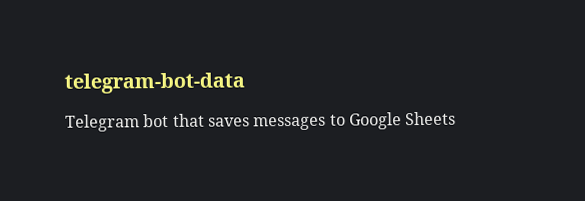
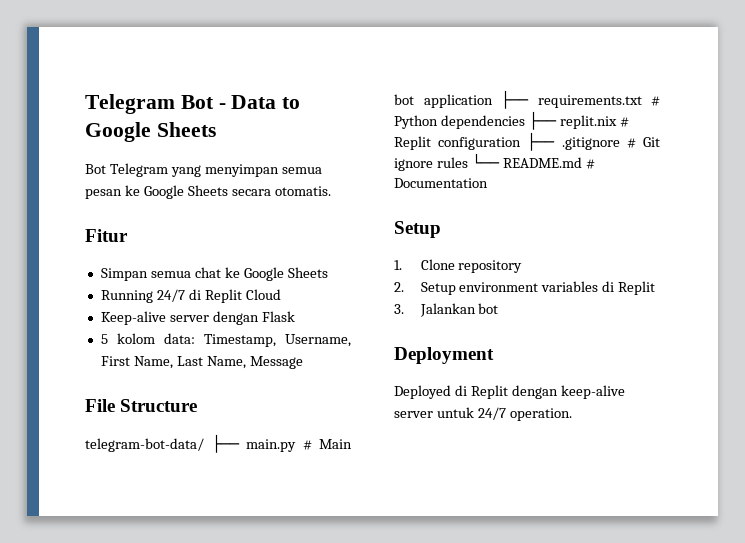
[64,72,245,94] [65,111,457,132] telegram-bot-data // Telegram bot that saves messages to Google Sheets -> [85,94,301,114] [85,122,216,142] [85,163,322,177] [85,185,331,199] [85,229,128,242] [100,267,328,281] [100,289,281,303] [100,311,295,325] [100,333,351,347] [100,356,303,369] [85,399,198,412] [85,434,352,453] [394,90,660,109] [394,111,629,130] [394,132,660,151] [394,153,595,171] [394,178,488,188] [394,221,441,238] [394,259,523,273] [394,281,656,295] [394,303,499,317] [394,347,494,364] [394,385,625,399] [394,407,572,421] Telegram Bot - Data to Google Sheets // Bot Telegram yang menyimpan semua pesan ke Google Sheets secara otomatis. // Fitur // Simpan semua chat ke Google Sheets // Running 24/7 di Replit Cloud // Keep-alive server dengan Flask // 5 kolom data: Timestamp, Username, First Name, Last Name, Message // File Structure // telegram-bot-data/ ├── main.py # Main bot application ├── requirements.txt # Python dependencies ├── replit.nix # Replit configuration ├── .gitignore # Git ignore rules └── README.md # Documentation // Setup // 1. Clone repository // 2. Setup environment variables di Replit // 3. Jalankan bot // Deployment // Deployed di Replit dengan keep-alive server untuk 24/7 operation.

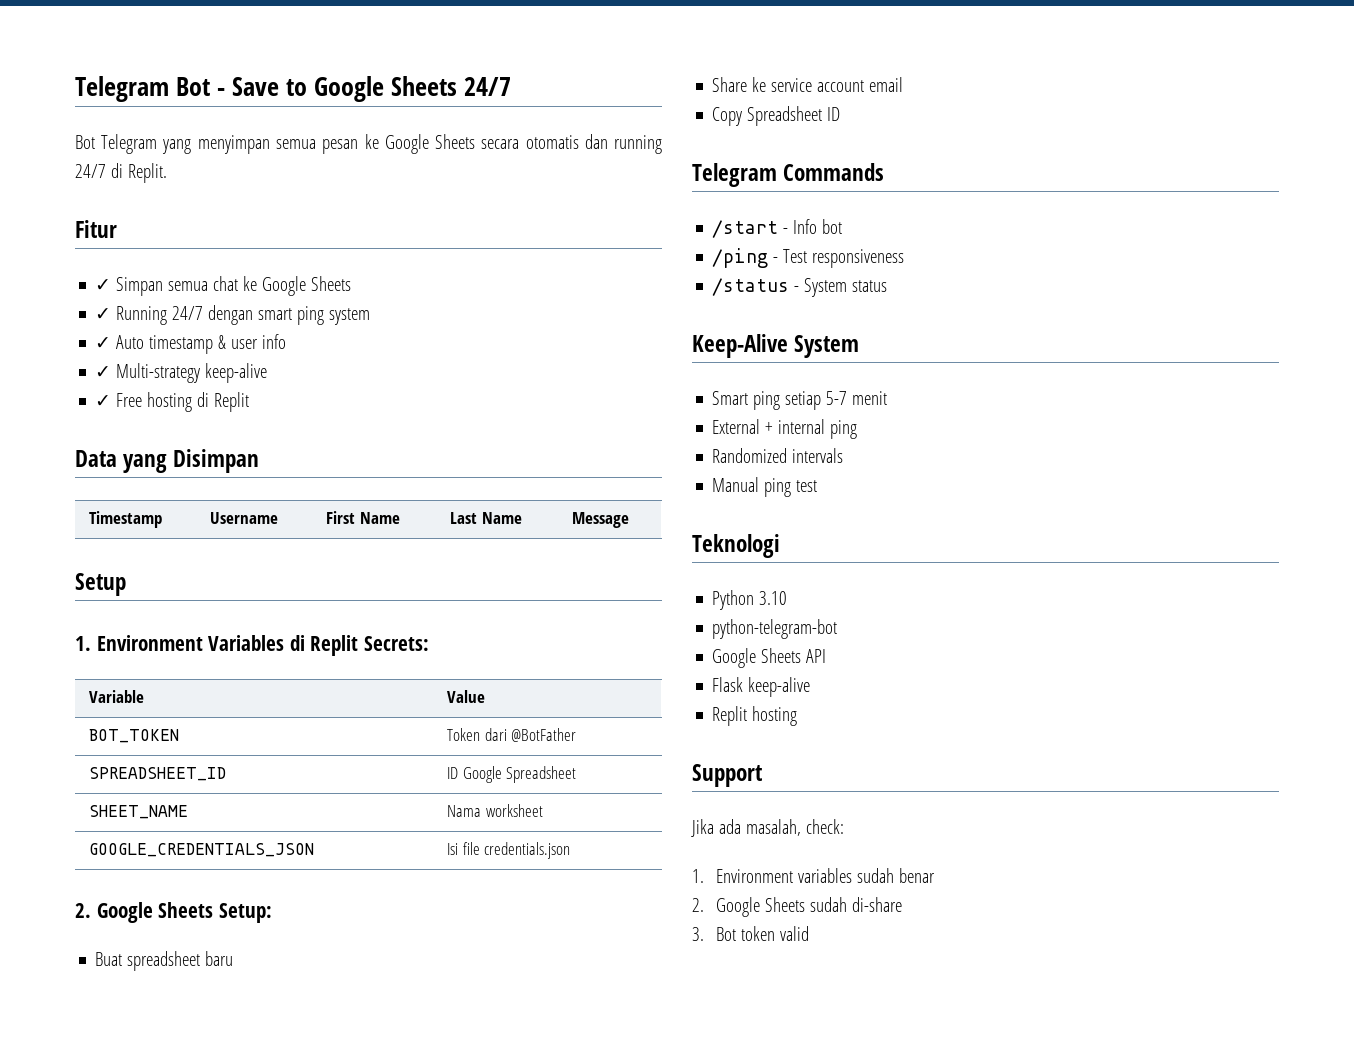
[231,95,277,109] Data -> [232,77,280,96] Save
(216, 129) none -> [464,77,512,96] 24/7
[274,186,331,196] otomatis. -> [525,134,662,154] [75,163,167,183] otomatis dan running 24/7 di Replit.
(128, 235) none -> [95,279,112,291] ✓
(328, 272) none -> [95,308,112,320] ✓
[188,289,281,303] [100,311,295,325] [100,333,351,347] [100,356,303,369] [85,399,198,412] [85,434,352,453] [394,90,660,109] [394,111,629,130] [394,132,660,151] [394,153,595,171] [394,178,488,188] [394,221,441,238] [394,259,523,273] [394,281,656,295] [394,303,499,317] [394,347,494,364] [394,385,625,399] [394,407,572,421] di Replit Cloud // Keep-alive server dengan Flask // 5 kolom data: Timestamp, Username, First Name, Last Name, Message // File Structure // telegram-bot-data/ ├── main.py # Main bot application ├── requirements.txt # Python dependencies ├── replit.nix # Replit configuration ├── .gitignore # Git ignore rules └── README.md # Documentation // Setup // 1. Clone repository // 2. Setup environment variables di Replit // 3. Jalankan bot // Deployment // Deployed di Replit dengan keep-alive server untuk 24/7 operation. -> [208,305,371,325] [95,334,287,354] [95,363,268,383] [95,392,250,412] [75,449,260,473] [89,511,163,528] [210,512,279,524] [326,511,400,524] [450,512,522,524] [572,512,630,528] [75,573,126,596] [75,635,429,656] [89,690,145,703] [447,690,486,703] [89,729,180,743] [447,728,577,742] [89,767,227,781] [447,766,577,783] [89,805,189,819] [447,804,543,817] [89,843,315,857] [447,842,571,859] [75,902,272,923] [95,951,234,971] [712,77,904,92] [712,106,841,126] [692,163,885,187] [712,219,843,238] [712,248,905,268] [712,278,888,297] [692,334,860,358] [712,391,888,410] [712,419,858,439] [712,448,844,463] [712,477,818,497] [692,534,780,558] [712,590,788,610] [712,619,838,639] [712,648,827,668] [712,677,811,697] [712,706,798,726] [692,764,762,787] [691,819,844,837] [692,868,936,883] [692,897,903,917] [692,926,810,941] dengan smart ping system // ✓ Auto timestamp & user info // ✓ Multi-strategy keep-alive // ✓ Free hosting di Replit // Data yang Disimpan // Timestamp | Username | First Name | Last Name | Message // Setup // 1. Environment Variables di Replit Secrets: // Variable | Value // BOT_TOKEN | Token dari @BotFather // SPREADSHEET_ID | ID Google Spreadsheet // SHEET_NAME | Nama worksheet // GOOGLE_CREDENTIALS_JSON | Isi file credentials.json // 2. Google Sheets Setup: // Buat spreadsheet baru // Share ke service account email // Copy Spreadsheet ID // Telegram Commands // /start - Info bot // /ping - Test responsiveness // /status - System status // Keep-Alive System // Smart ping setiap 5-7 menit // External + internal ping // Randomized intervals // Manual ping test // Teknologi // Python 3.10 // python-telegram-bot // Google Sheets API // Flask keep-alive // Replit hosting // Support // Jika ada masalah, check: // 1. Environment variables sudah benar // 2. Google Sheets sudah di-share // 3. Bot token valid

